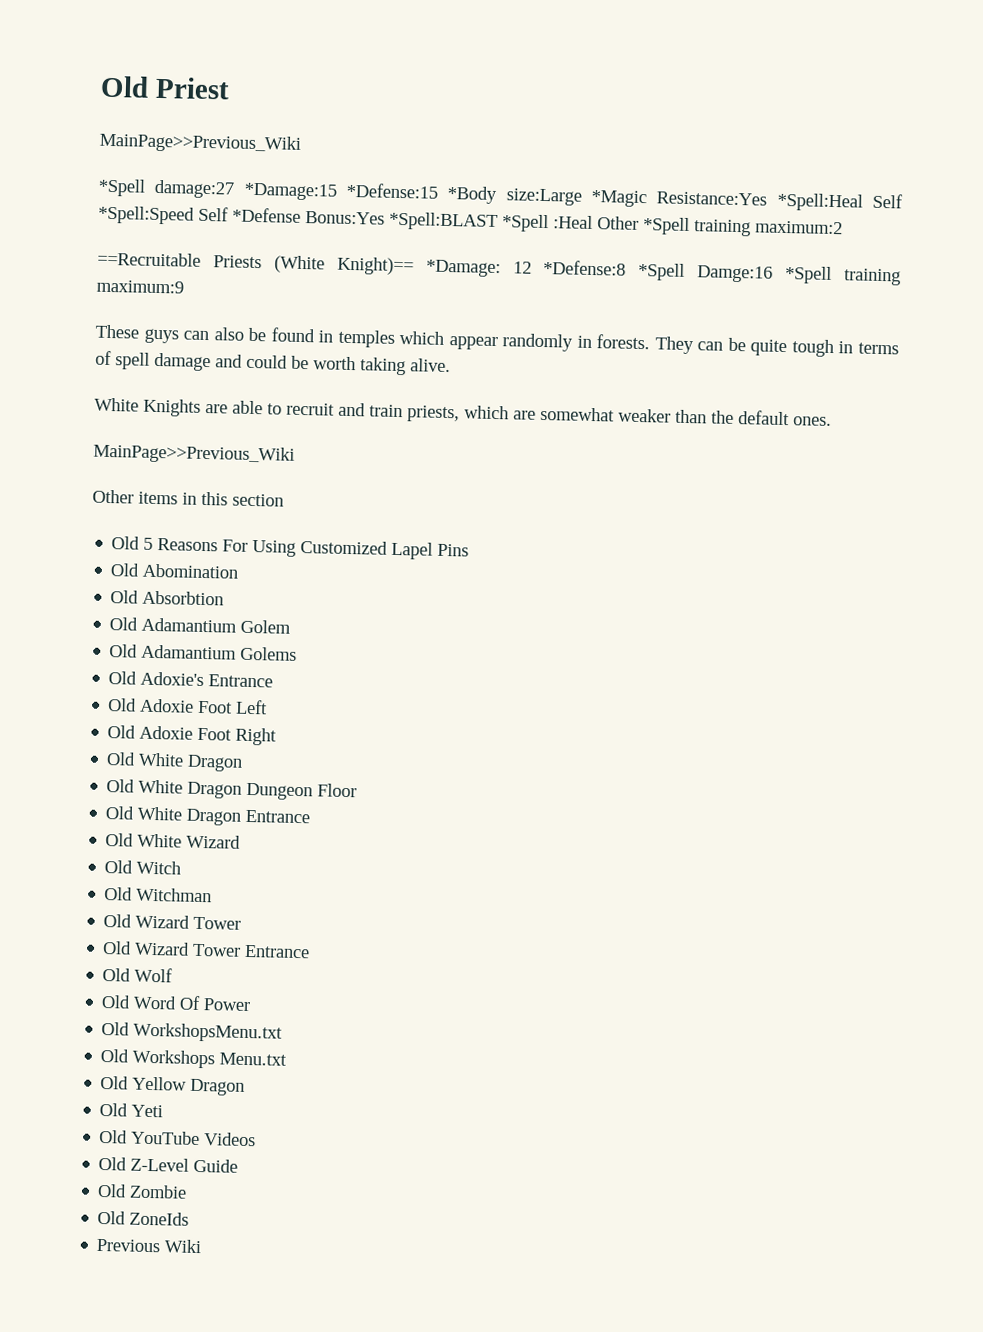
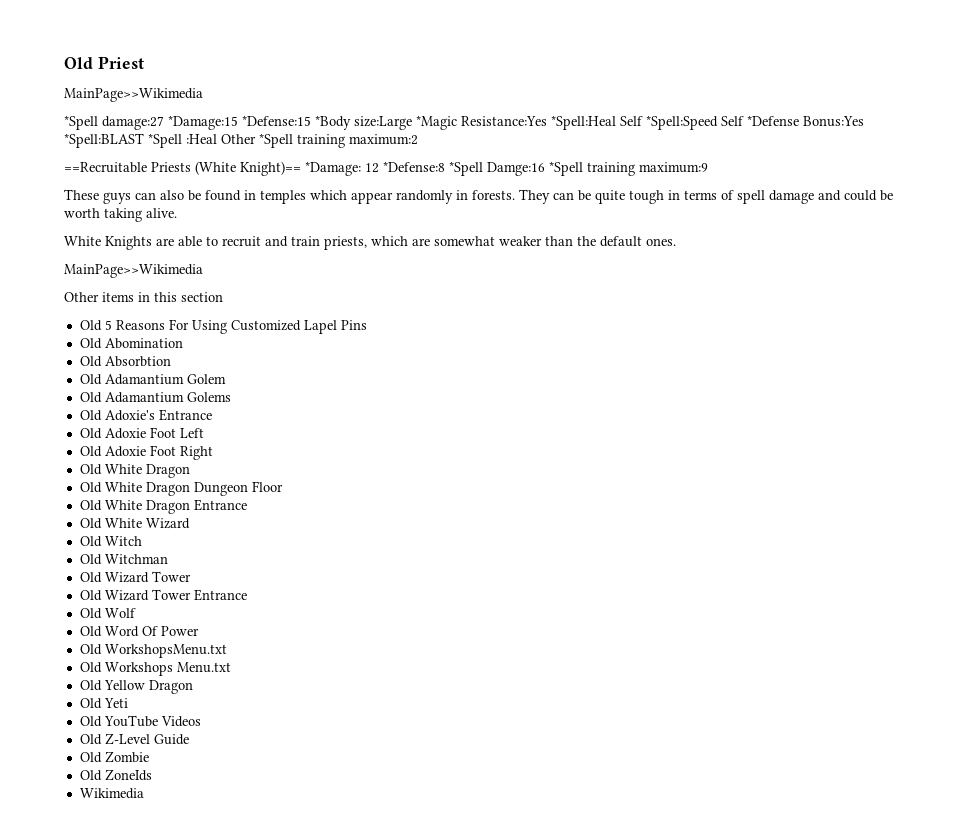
[99,132,301,154] MainPage>>Previous_Wiki -> [64,88,203,102] MainPage>>Wikimedia
[93,443,295,465] MainPage>>Previous_Wiki -> [64,264,203,278] MainPage>>Wikimedia
[96,1238,203,1254] Previous Wiki -> [79,788,144,799] Wikimedia

